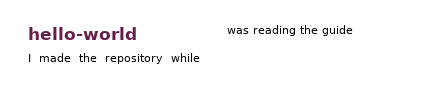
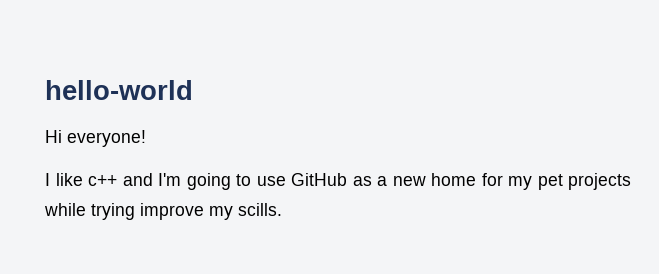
(137, 33) none -> [45,130,146,147] // Hi everyone!
[39,53,200,64] [227,25,353,36] made the repository while was reading the guide -> [55,173,631,190] [44,203,282,220] like c++ and I'm going to use GitHub as a new home for my pet projects while trying improve my scills.

